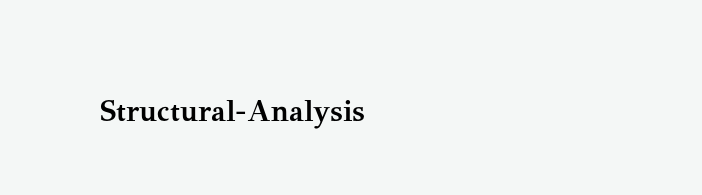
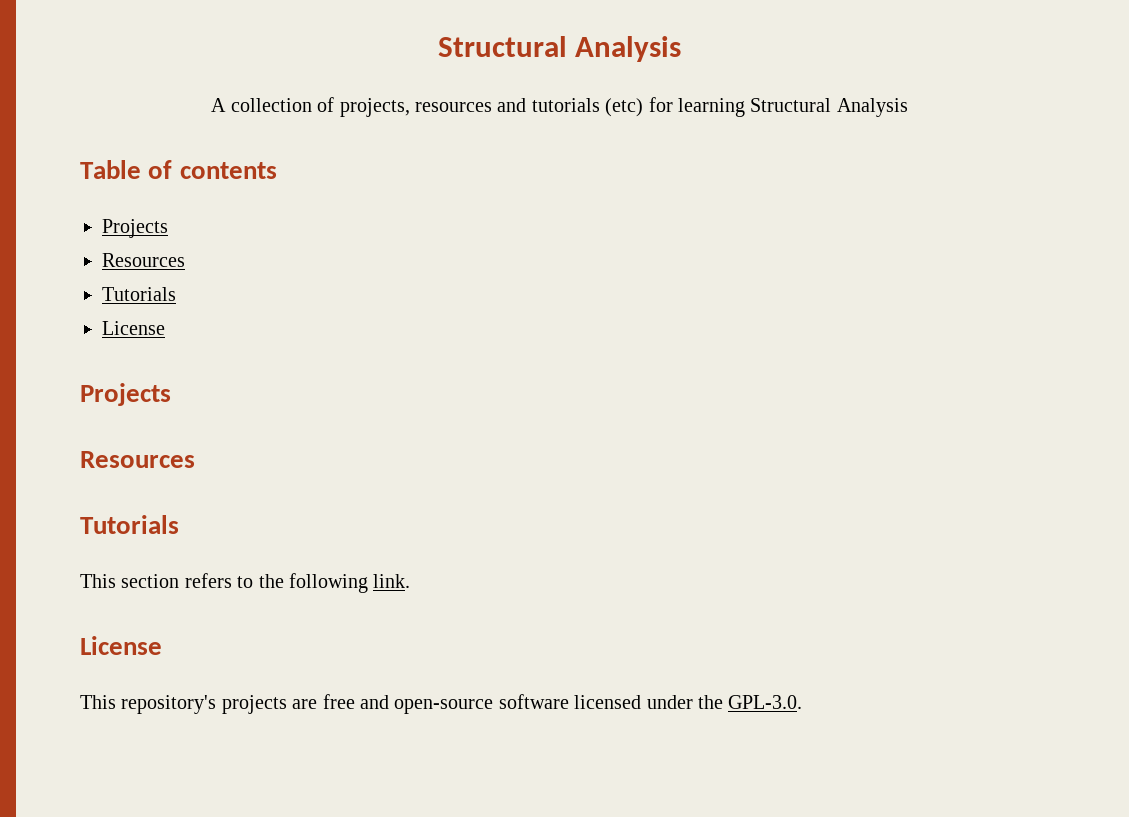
[100,99,365,129] Structural-Analysis -> [437,36,682,62] [211,97,908,117] [80,160,277,179] [102,219,168,238] [102,253,185,267] [102,287,176,301] [102,321,165,335] [80,383,171,406] [80,451,195,468] [80,515,179,534] [80,573,411,593] [80,636,162,655] [80,694,803,714] Structural Analysis // A collection of projects, resources and tutorials (etc) for learning Structural Analysis // Table of contents // Projects // Resources // Tutorials // License // Projects // Resources // Tutorials // This section refers to the following link. // License // This repository's projects are free and open-source software licensed under the GPL-3.0.

